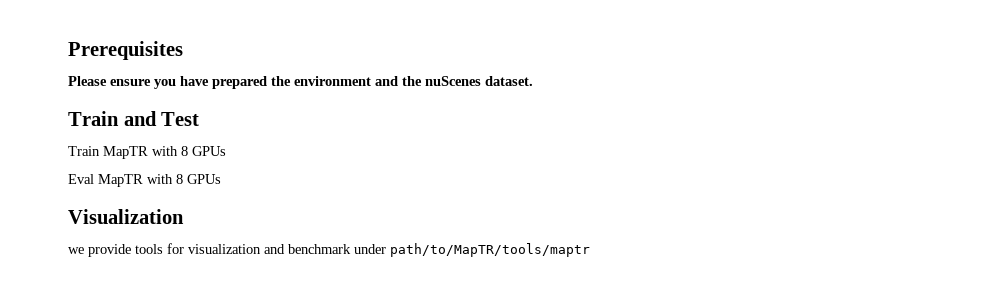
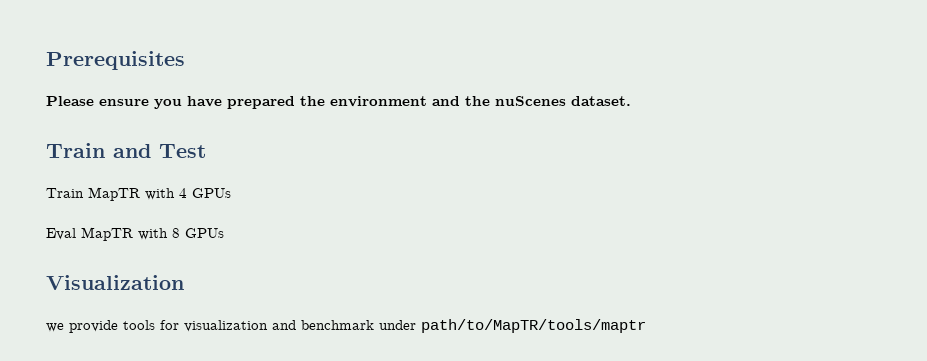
[181,146,188,156] 8 -> [179,188,187,198] 4

